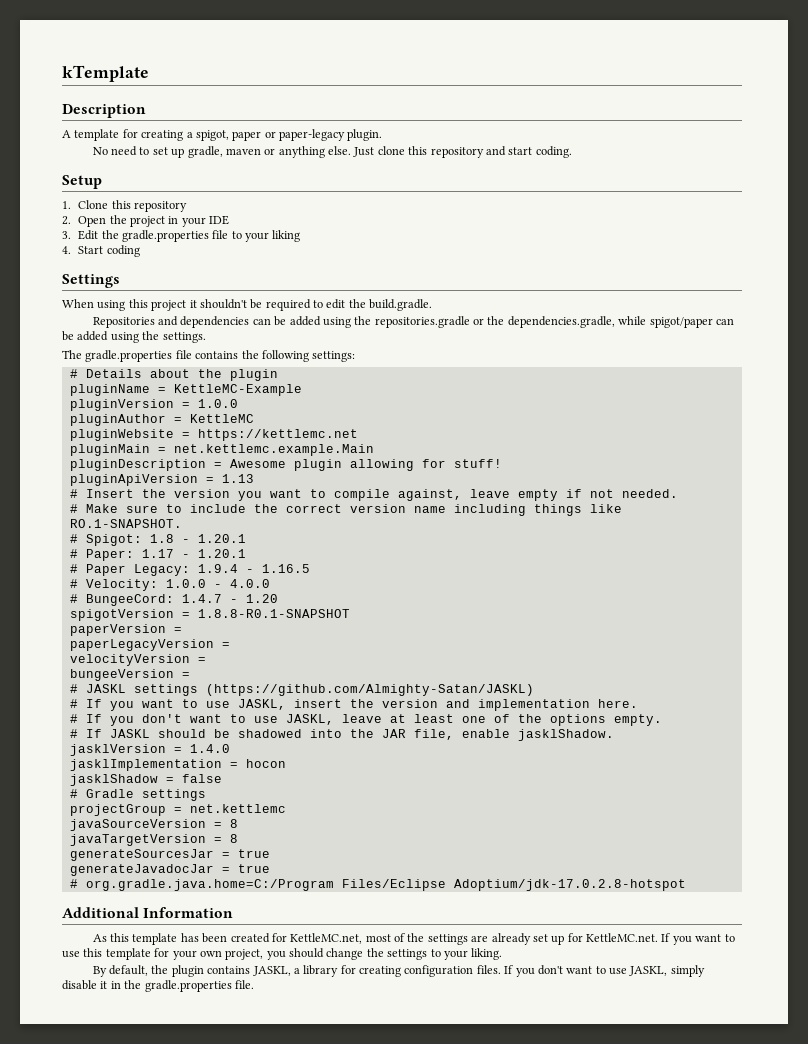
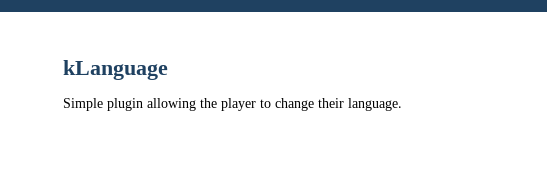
[62,65,149,82] [62,104,146,118] [62,129,383,141] [92,146,572,158] [62,175,102,189] [62,200,187,212] [62,215,230,227] [62,230,301,242] [62,245,140,257] [62,274,120,288] [62,299,433,311] [92,316,734,328] [62,331,206,343] [62,350,356,362] [69,369,278,381] [69,384,302,396] [69,399,238,411] [69,414,254,426] [69,429,358,441] [69,444,374,456] [69,459,502,471] [69,474,254,486] [69,489,678,501] [69,504,622,516] [69,519,182,528] [69,534,246,546] [69,549,246,561] [69,564,310,576] [69,579,270,591] [69,594,278,606] [69,609,350,621] [69,624,182,636] [69,639,230,651] [69,654,206,666] [69,669,190,681] [69,684,534,696] [69,699,638,711] [69,714,662,726] [69,729,614,741] [69,744,230,756] [69,759,286,771] [69,774,222,786] [69,789,206,801] [69,804,286,816] [69,819,238,831] [69,834,238,846] [69,849,270,861] [69,864,270,876] [69,879,686,891] [62,907,234,918] [92,933,735,945] [62,948,503,960] [92,965,705,977] [62,980,254,992] kTemplate // Description // A template for creating a spigot, paper or paper-legacy plugin. // No need to set up gradle, maven or anything else. Just clone this repository and start coding. // Setup // 1. Clone this repository // 2. Open the project in your IDE // 3. Edit the gradle.properties file to your liking // 4. Start coding // Settings // When using this project it shouldn't be required to edit the build.gradle. // Repositories and dependencies can be added using the repositories.gradle or the dependencies.gradle, while spigot/paper can be added using the settings. // The gradle.properties file contains the following settings: // # Details about the plugin // pluginName = KettleMC-Example // pluginVersion = 1.0.0 // pluginAuthor = KettleMC // pluginWebsite = https://kettlemc.net // pluginMain = net.kettlemc.example.Main // pluginDescription = Awesome plugin allowing for stuff! // pluginApiVersion = 1.13 // # Insert the version you want to compile against, leave empty if not needed. // # Make sure to include the correct version name including things like RO.1-SNAPSHOT. // # Spigot: 1.8 - 1.20.1 // # Paper: 1.17 - 1.20.1 // # Paper Legacy: 1.9.4 - 1.16.5 // # Velocity: 1.0.0 - 4.0.0 // # BungeeCord: 1.4.7 - 1.20 // spigotVersion = 1.8.8-R0.1-SNAPSHOT // paperVersion = // paperLegacyVersion = // velocityVersion = // bungeeVersion = // # JASKL settings (https://github.com/Almighty-Satan/JASKL) // # If you want to use JASKL, insert the version and implementation here. // # If you don't want to use JASKL, leave at least one of the options empty. // # If JASKL should be shadowed into the JAR file, enable jasklShadow. // jasklVersion = 1.4.0 // jasklImplementation = hocon // jasklShadow = false // # Gradle settings // projectGroup = net.kettlemc // javaSourceVersion = 8 // javaTargetVersion = 8 // generateSourcesJar = true // generateJavadocJar = true // # org.gradle.java.home=C:/Program Files/Eclipse Adoptium/jdk-17.0.2.8-hotspot // Additional Information // As this template has been created for KettleMC.net, most of the settings are already set up for KettleMC.net. If you want to use this template for your own project, you should change the settings to your liking. // By default, the plugin contains JASKL, a library for creating configuration files. If you don't want to use JASKL, simply disable it in the gradle.properties file. -> [63,60,168,80] [63,98,402,111] kLanguage // Simple plugin allowing the player to change their language.

